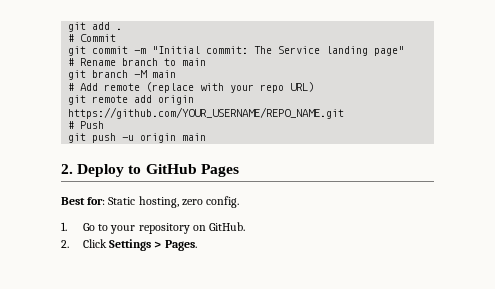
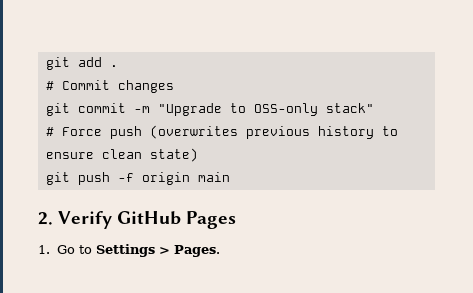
(117, 38) none -> [117,80,174,93] changes
[152,46,405,56] [68,58,207,66] [68,70,177,80] [68,82,315,93] [68,95,195,105] [68,107,345,119] [68,121,105,129] "Initial commit: The Service landing page" // # Rename branch to main // git branch -M main // # Add remote (replace with your repo URL) // git remote add origin https://github.com/YOUR_USERNAME/REPO_NAME.git // # Push -> [157,103,374,116] [45,125,398,139] [45,148,198,162] "Upgrade to OSS-only stack" // # Force push (overwrites previous history to ensure clean state)
[122,135,135,141] -u -> [117,173,134,182] -f
[77,164,142,177] Deploy to -> [58,211,113,229] Verify
[61,196,240,208] [61,222,246,234] [61,239,107,248] Best for: Static hosting, zero config. // 1. Go to your repository on GitHub. // 2. Click -> [38,245,93,254] 1. Go to

